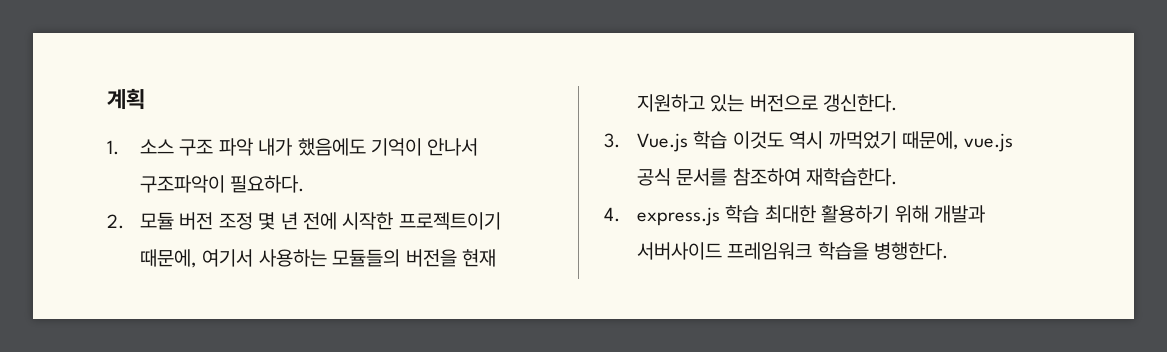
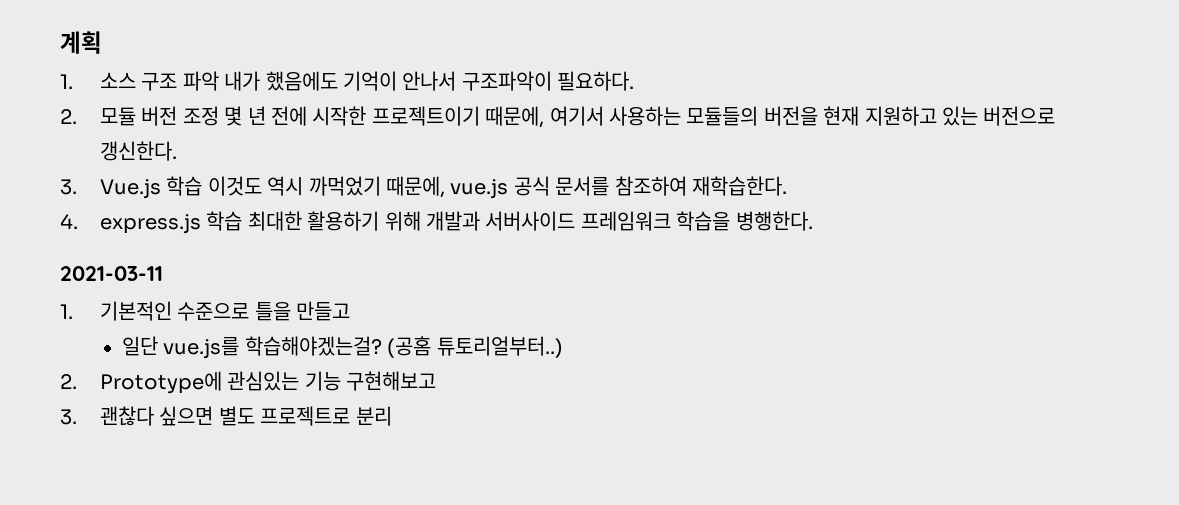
(949, 251) none -> [60,266,163,281] [60,301,351,321] [121,336,563,359] [60,371,437,394] [60,406,392,426] // 2021-03-11 // 1. 기본적인 수준으로 틀을 만들고 // 일단 vue.js를 학습해야겠는걸? (공홈 튜토리얼부터..) // 2. Prototype에 관심있는 기능 구현해보고 // 3. 괜찮다 싶으면 별도 프로젝트로 분리

